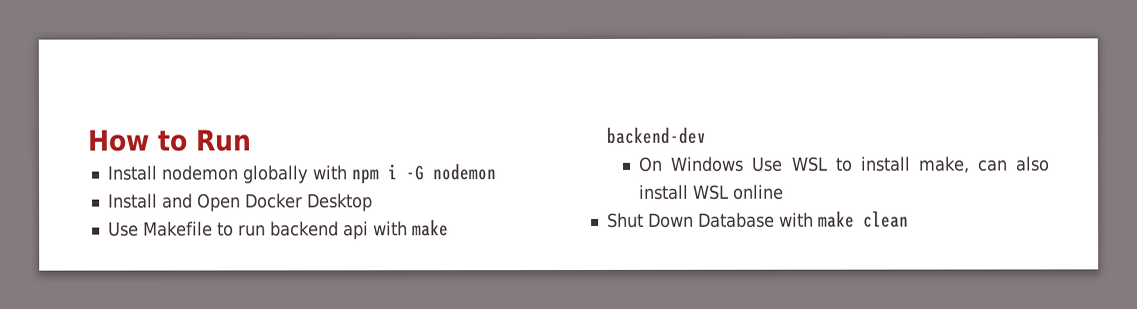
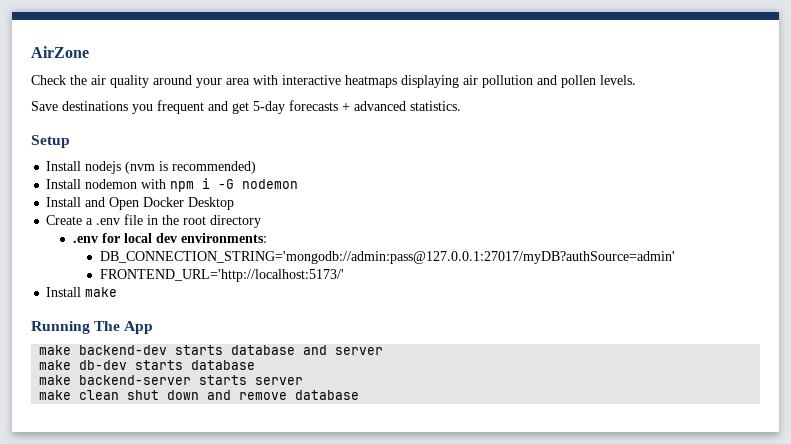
[87,129,251,152] How to Run -> [31,46,89,58] [31,75,636,88] [31,100,461,114] [31,135,70,148] [46,161,257,174] AirZone // Check the air quality around your area with interactive heatmaps displaying air pollution and pollen levels. // Save destinations you frequent and get 5-day forecasts + advanced statistics. // Setup // Install nodejs (nvm is recommended)
[242,165,309,184] globally -> (138, 184) none
[107,219,449,240] [605,126,706,144] [639,156,1050,174] [639,184,785,200] [606,210,909,228] Use Makefile to run backend api with make backend-dev // On Windows Use WSL to install make, can also install WSL online // Shut Down Database with make clean -> [46,214,262,228] [73,233,268,243] [99,251,675,264] [99,269,344,282] [46,287,118,297] [31,321,154,334] [39,345,384,355] [39,360,256,370] [39,375,304,385] [39,390,360,400] Create a .env file in the root directory // .env for local dev environments: // DB_CONNECTION_STRING='mongodb://admin:pass@127.0.0.1:27017/myDB?authSource=admin' // FRONTEND_URL='http://localhost:5173/' // Install make // Running The App // make backend-dev starts database and server // make db-dev starts database // make backend-server starts server // make clean shut down and remove database

